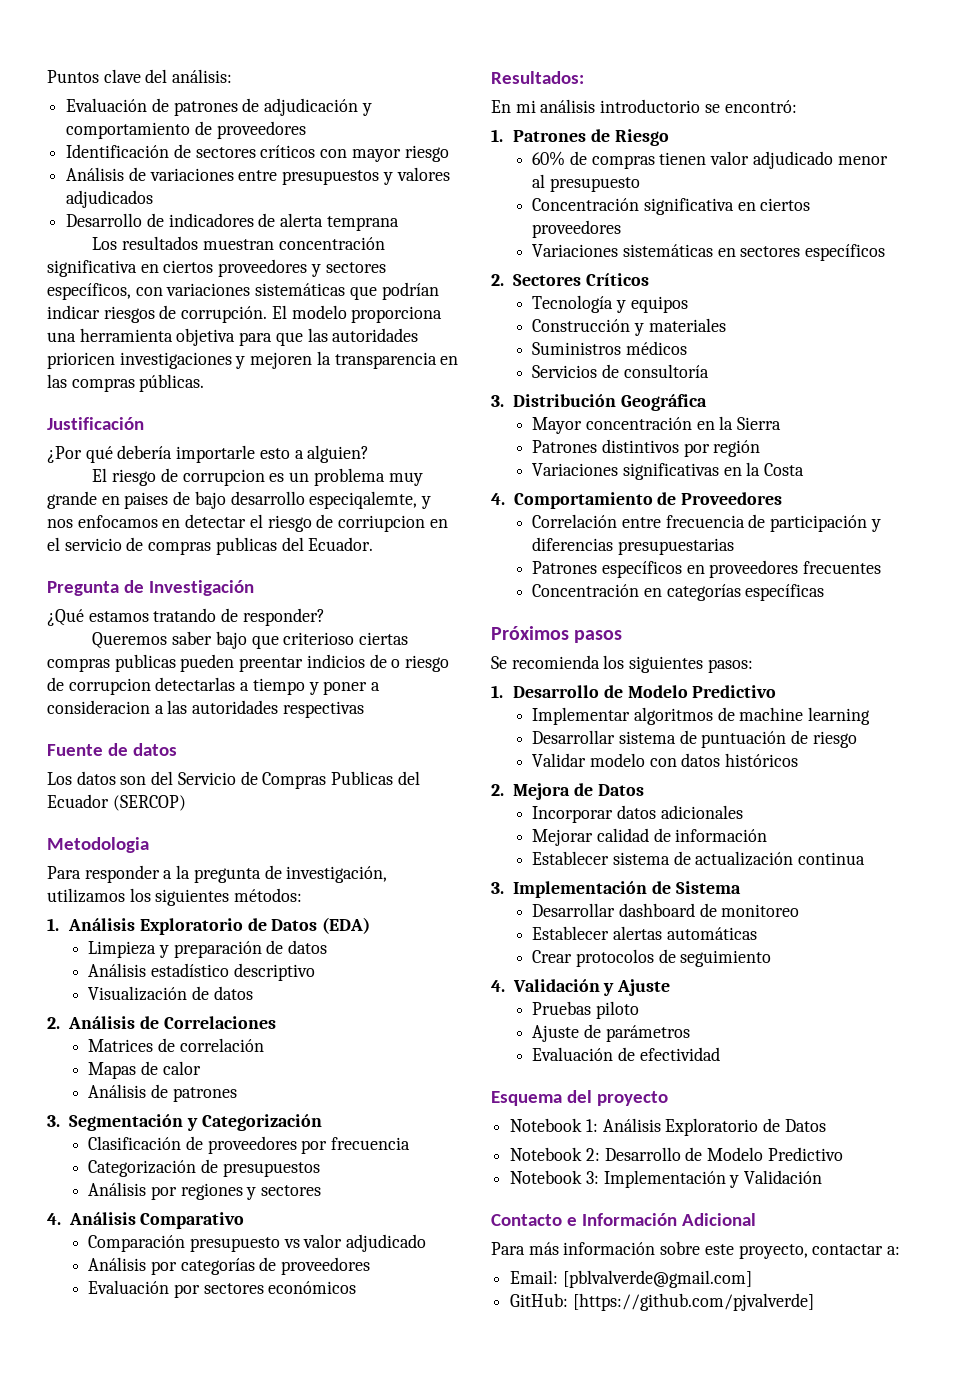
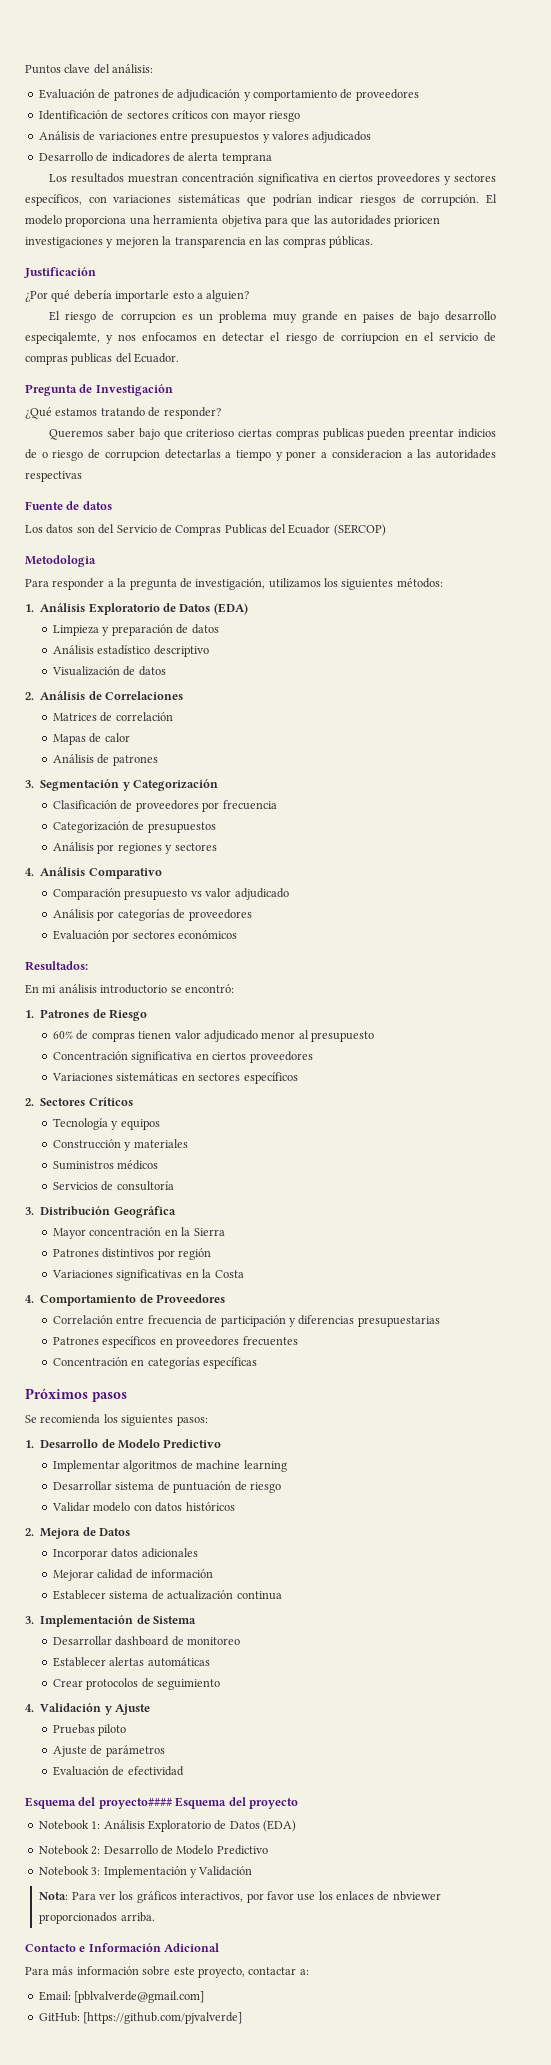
(592, 1096) none -> [98,1797,246,1809] proyecto#### Esquema del
(826, 1125) none -> [263,1820,296,1832] (EDA)
(823, 1177) none -> [39,1891,441,1903] [39,1912,155,1924] // Nota: Para ver los gráficos interactivos, por favor use los enlaces de nbviewer proporcionados arriba.

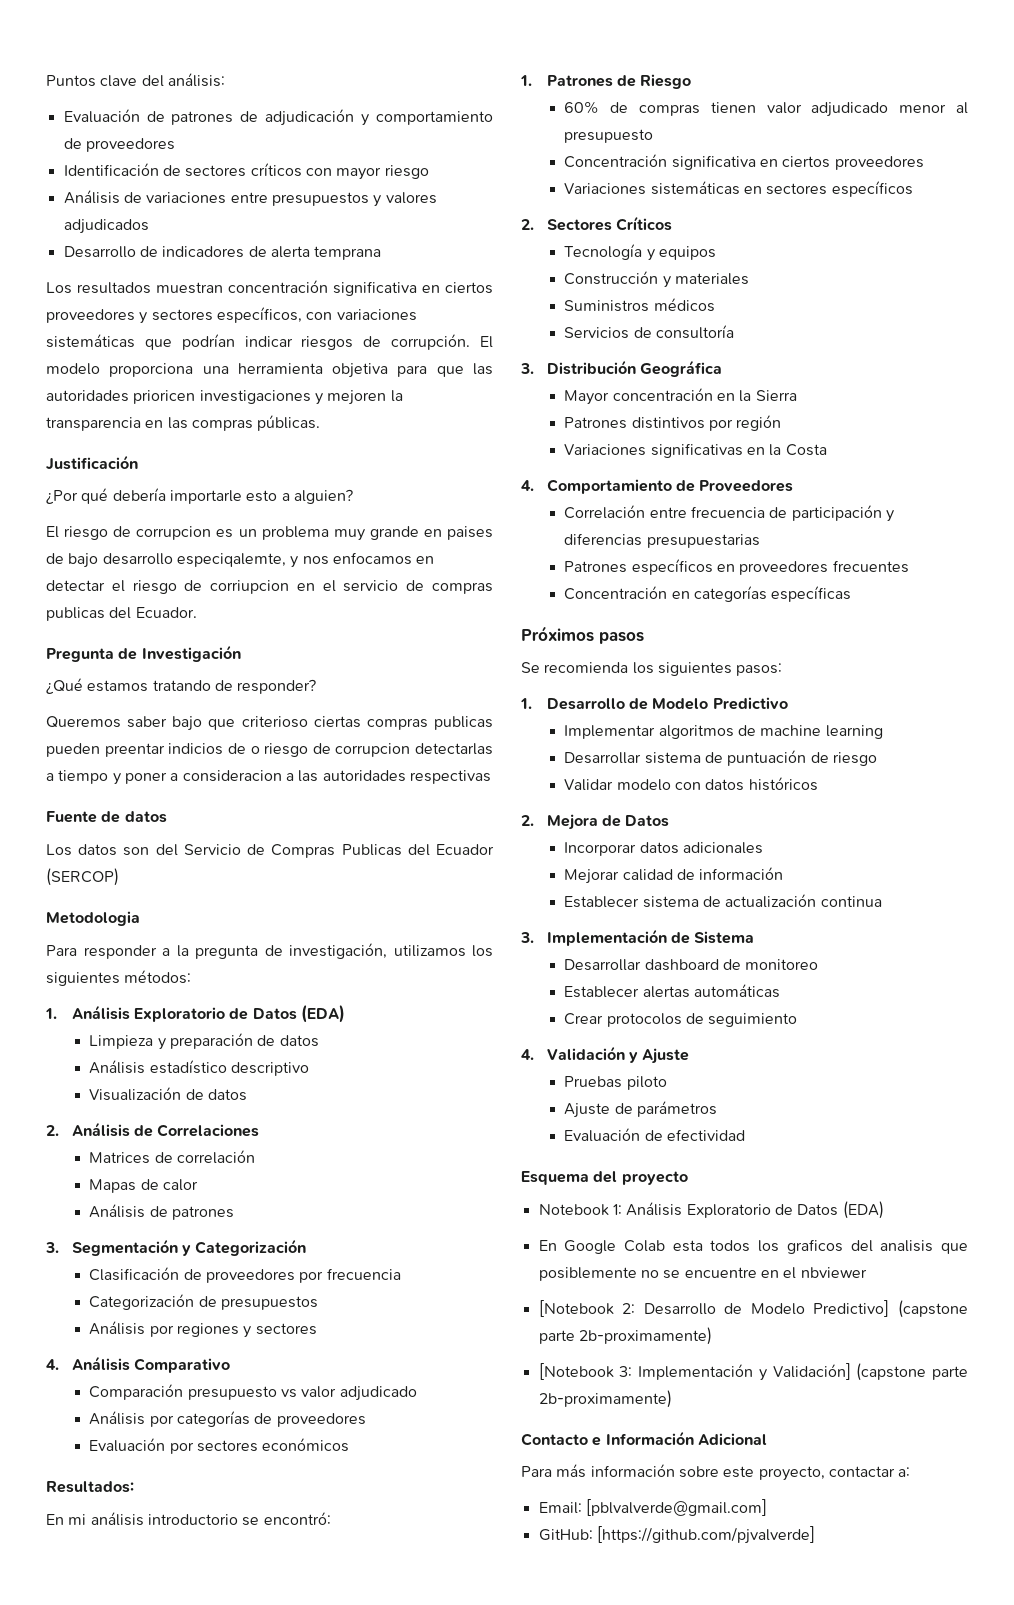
[98,1797,246,1809] proyecto#### Esquema del -> (618, 1177) none
[38,1845,268,1855] [38,1866,253,1878] [39,1891,441,1903] [39,1912,155,1924] Notebook 2: Desarrollo de Modelo Predictivo // Notebook 3: Implementación y Validación // Nota: Para ver los gráficos interactivos, por favor use los enlaces de nbviewer proporcionados arriba. -> [538,1239,968,1254] [538,1267,867,1281] [538,1300,968,1318] [538,1327,712,1345] [538,1363,968,1381] [538,1390,672,1408] En Google Colab esta todos los graficos del analisis que posiblemente no se encuentre en el nbviewer // [Notebook 2: Desarrollo de Modelo Predictivo] (capstone parte 2b-proximamente) // [Notebook 3: Implementación y Validación] (capstone parte 2b-proximamente)

